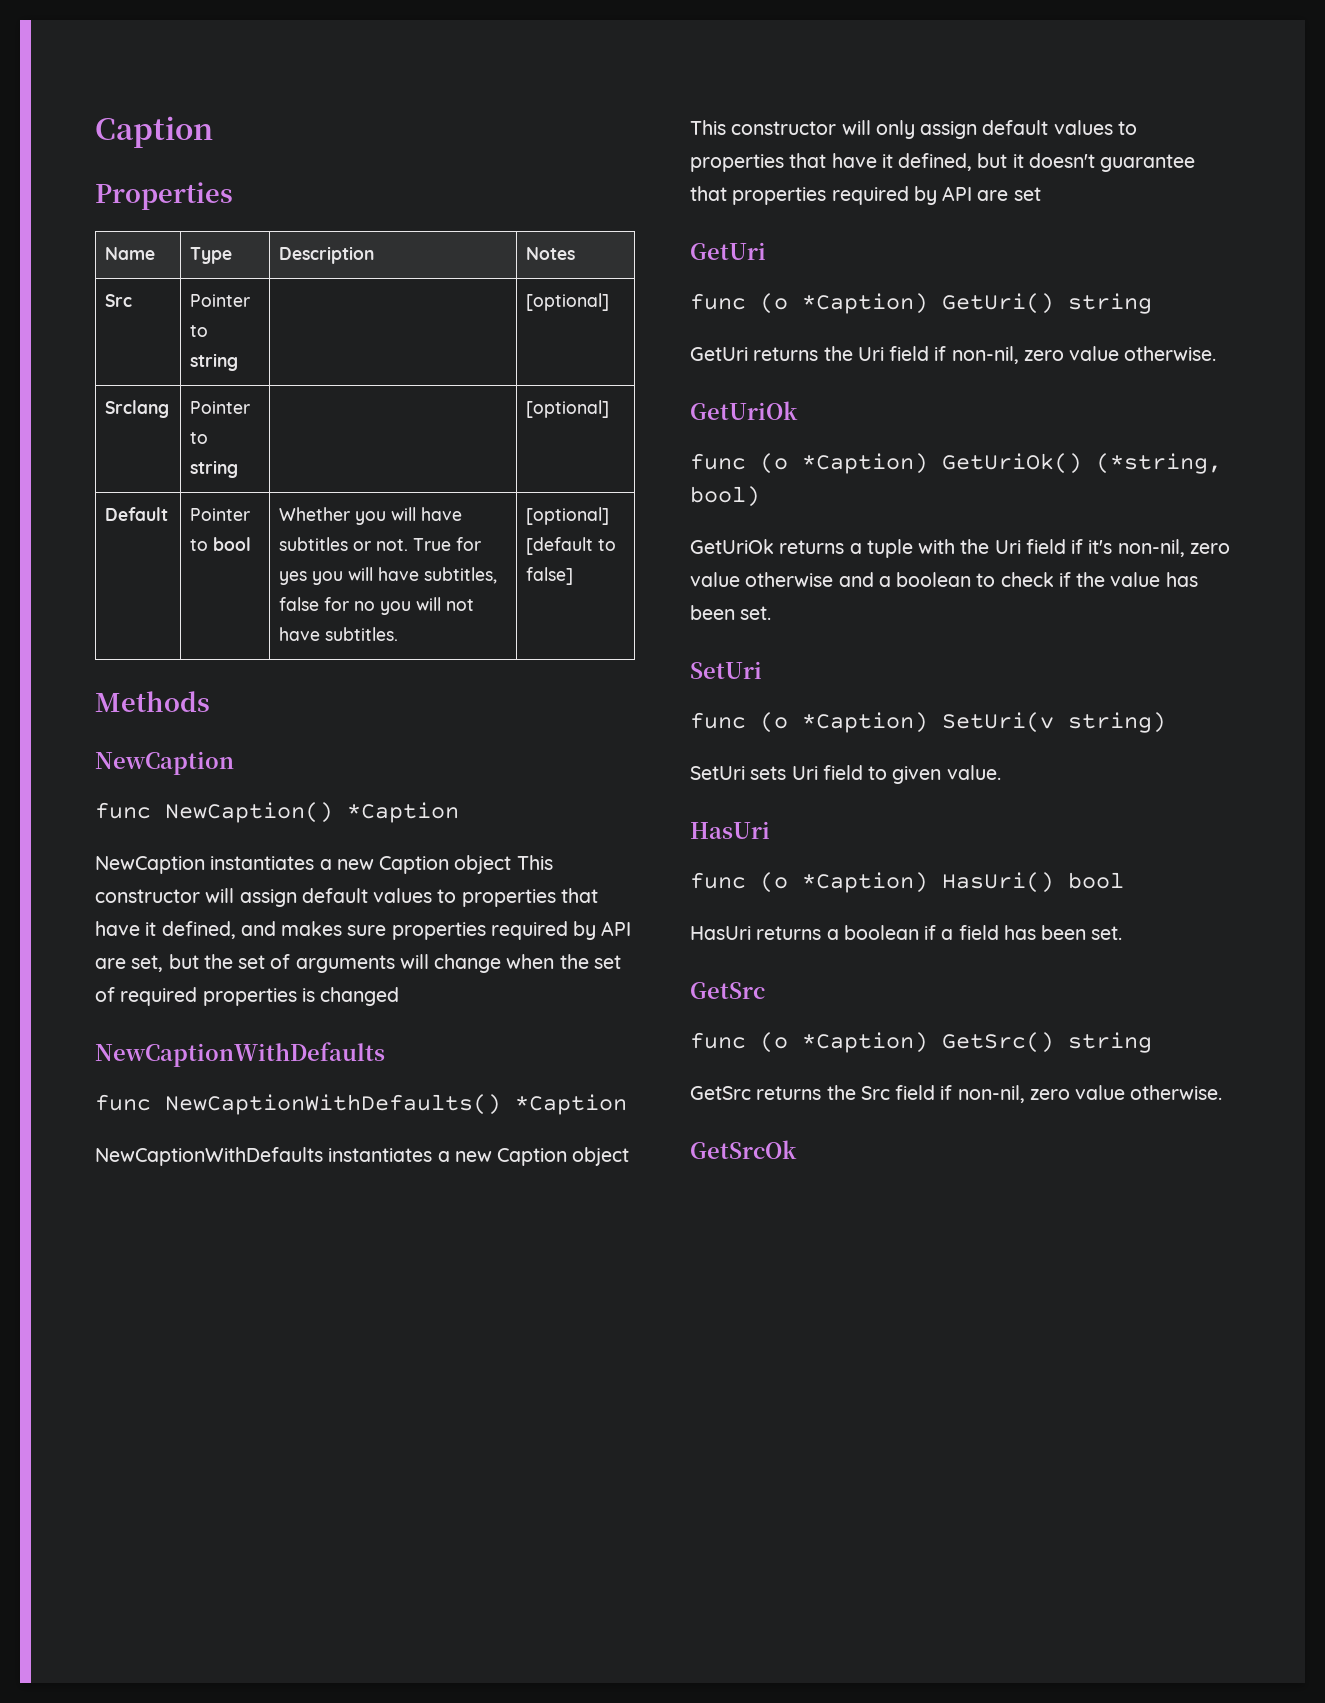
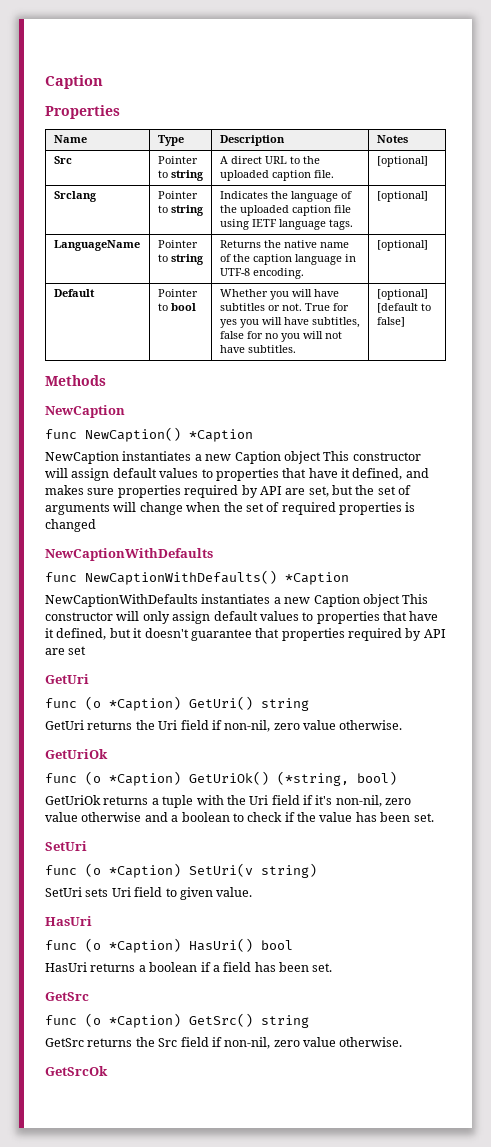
(239, 362) none -> [219,156,320,164] [219,170,334,181] A direct URL to the uploaded caption file.
(239, 469) none -> [219,191,352,202] [219,205,351,216] [219,219,353,230] [376,191,428,202] [53,240,140,251] [157,240,198,248] [157,254,204,265] [219,240,349,248] [219,254,356,265] [219,268,304,279] Indicates the language of the uploaded caption file using IETF language tags. | [optional] // LanguageName | Pointer to string | Returns the native name of the caption language in UTF-8 encoding.

